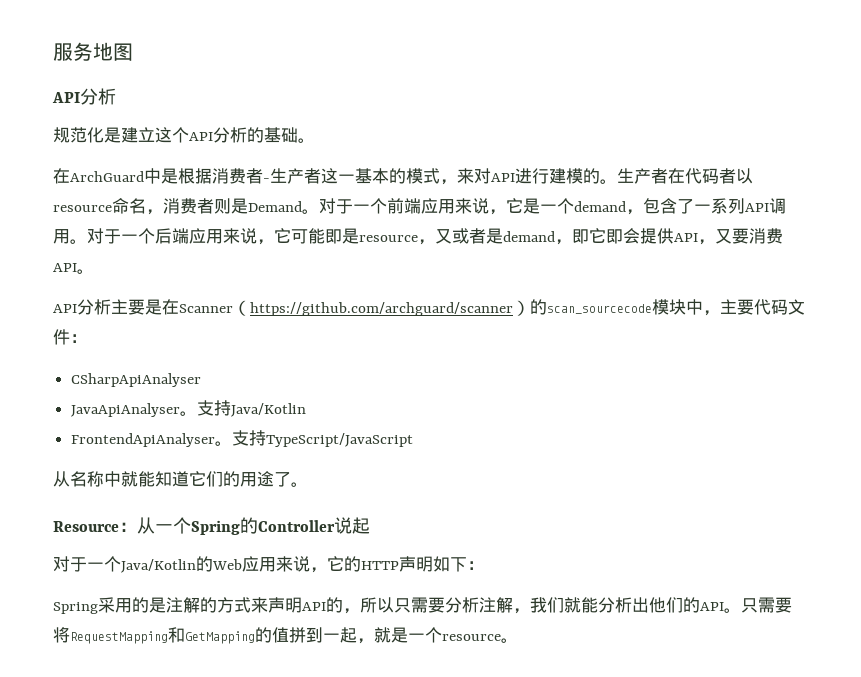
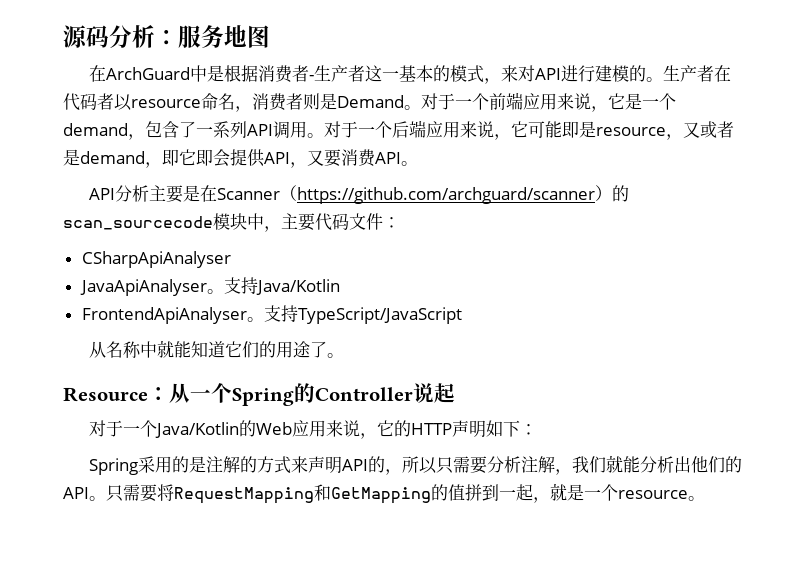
(53, 52) none -> [63,25,178,48] 源码分析：
[52,88,116,105] [53,127,315,143] // API分析 // 规范化是建立这个API分析的基础。 -> (270, 36) none

